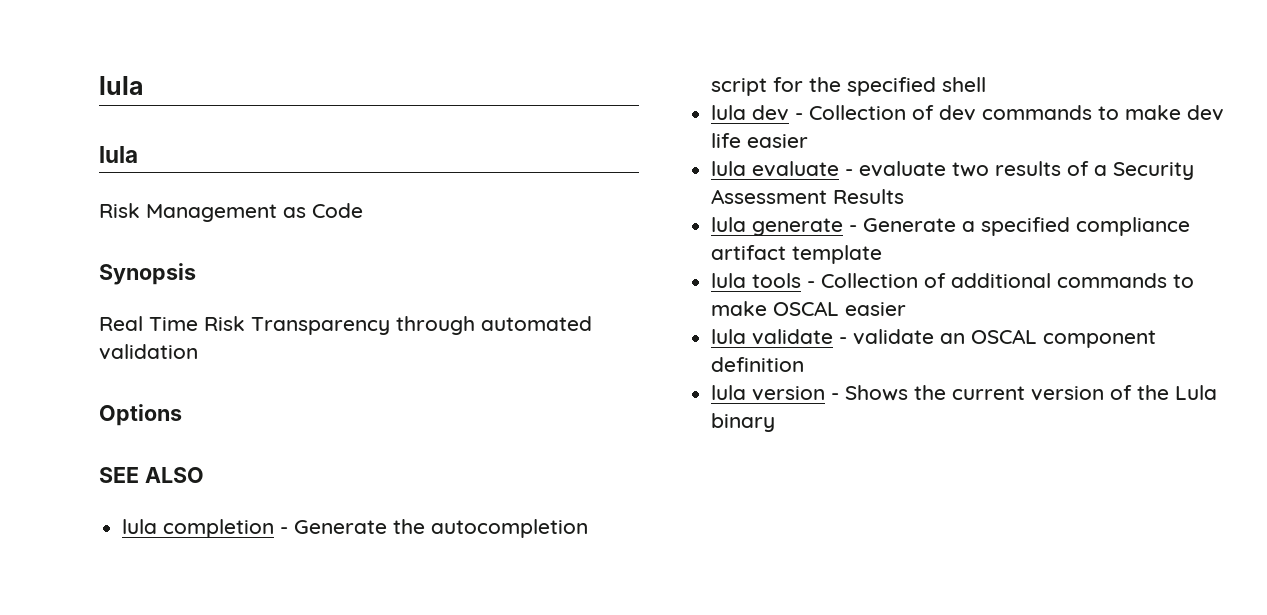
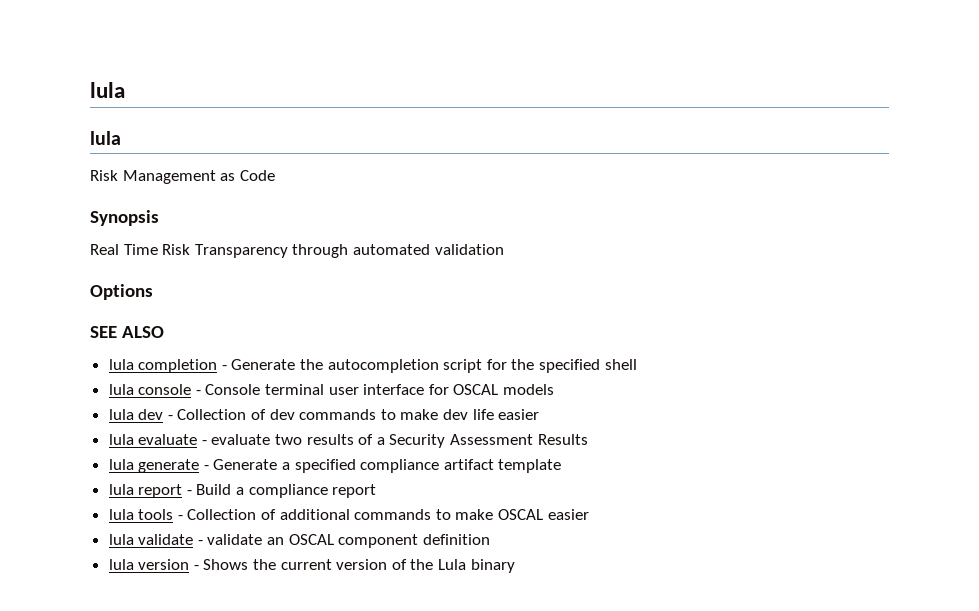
(987, 84) none -> [108,384,555,395] // lula console - Console terminal user interface for OSCAL models
(883, 254) none -> [108,484,377,498] // lula report - Build a compliance report

